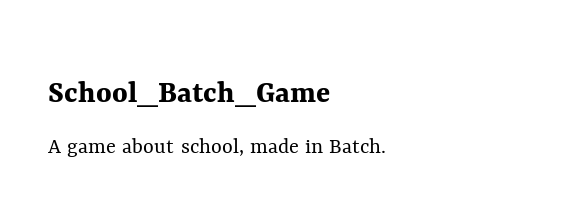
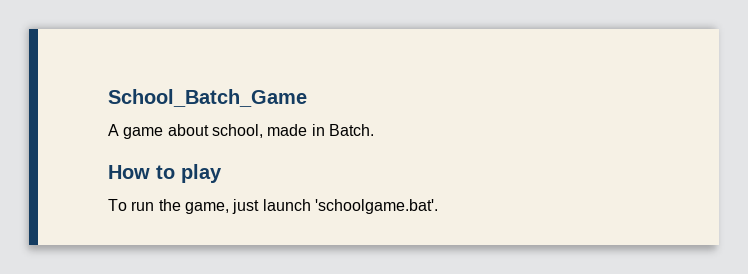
(387, 145) none -> [108,164,222,183] [108,199,438,214] // How to play // To run the game, just launch 'schoolgame.bat'.

